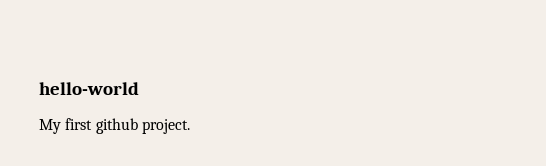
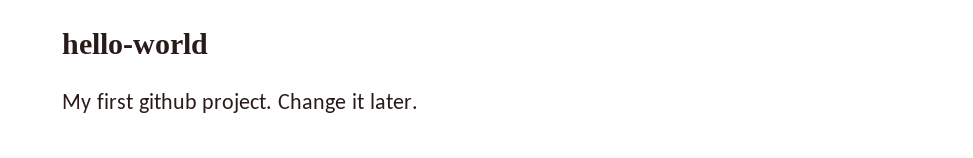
(190, 126) none -> [278,93,418,113] Change it later.

